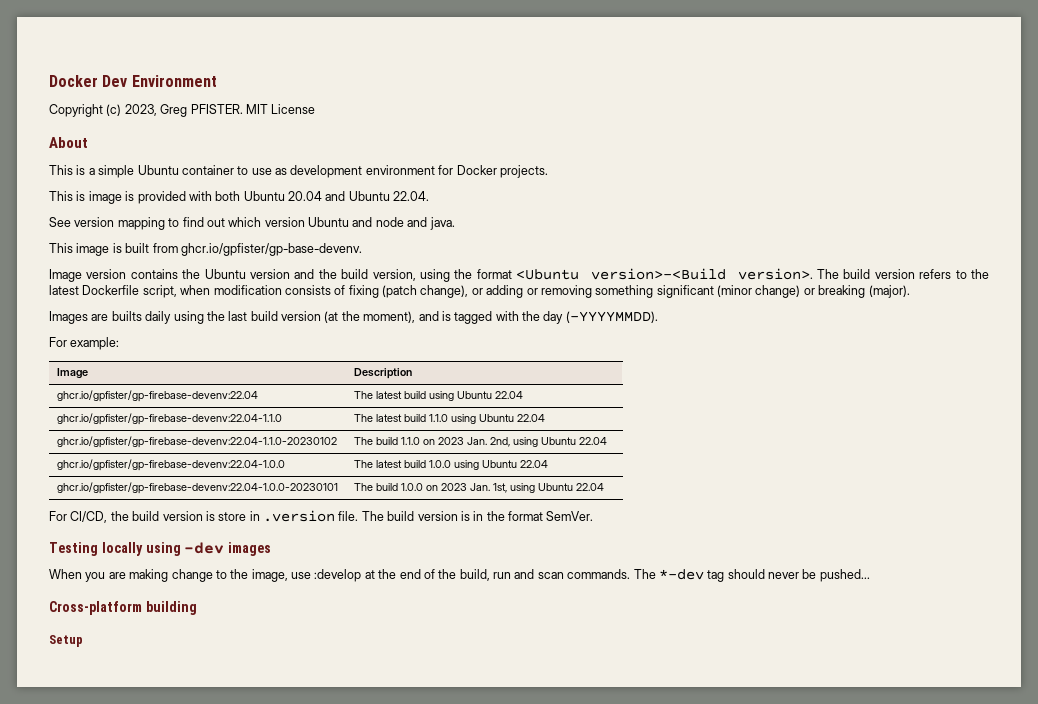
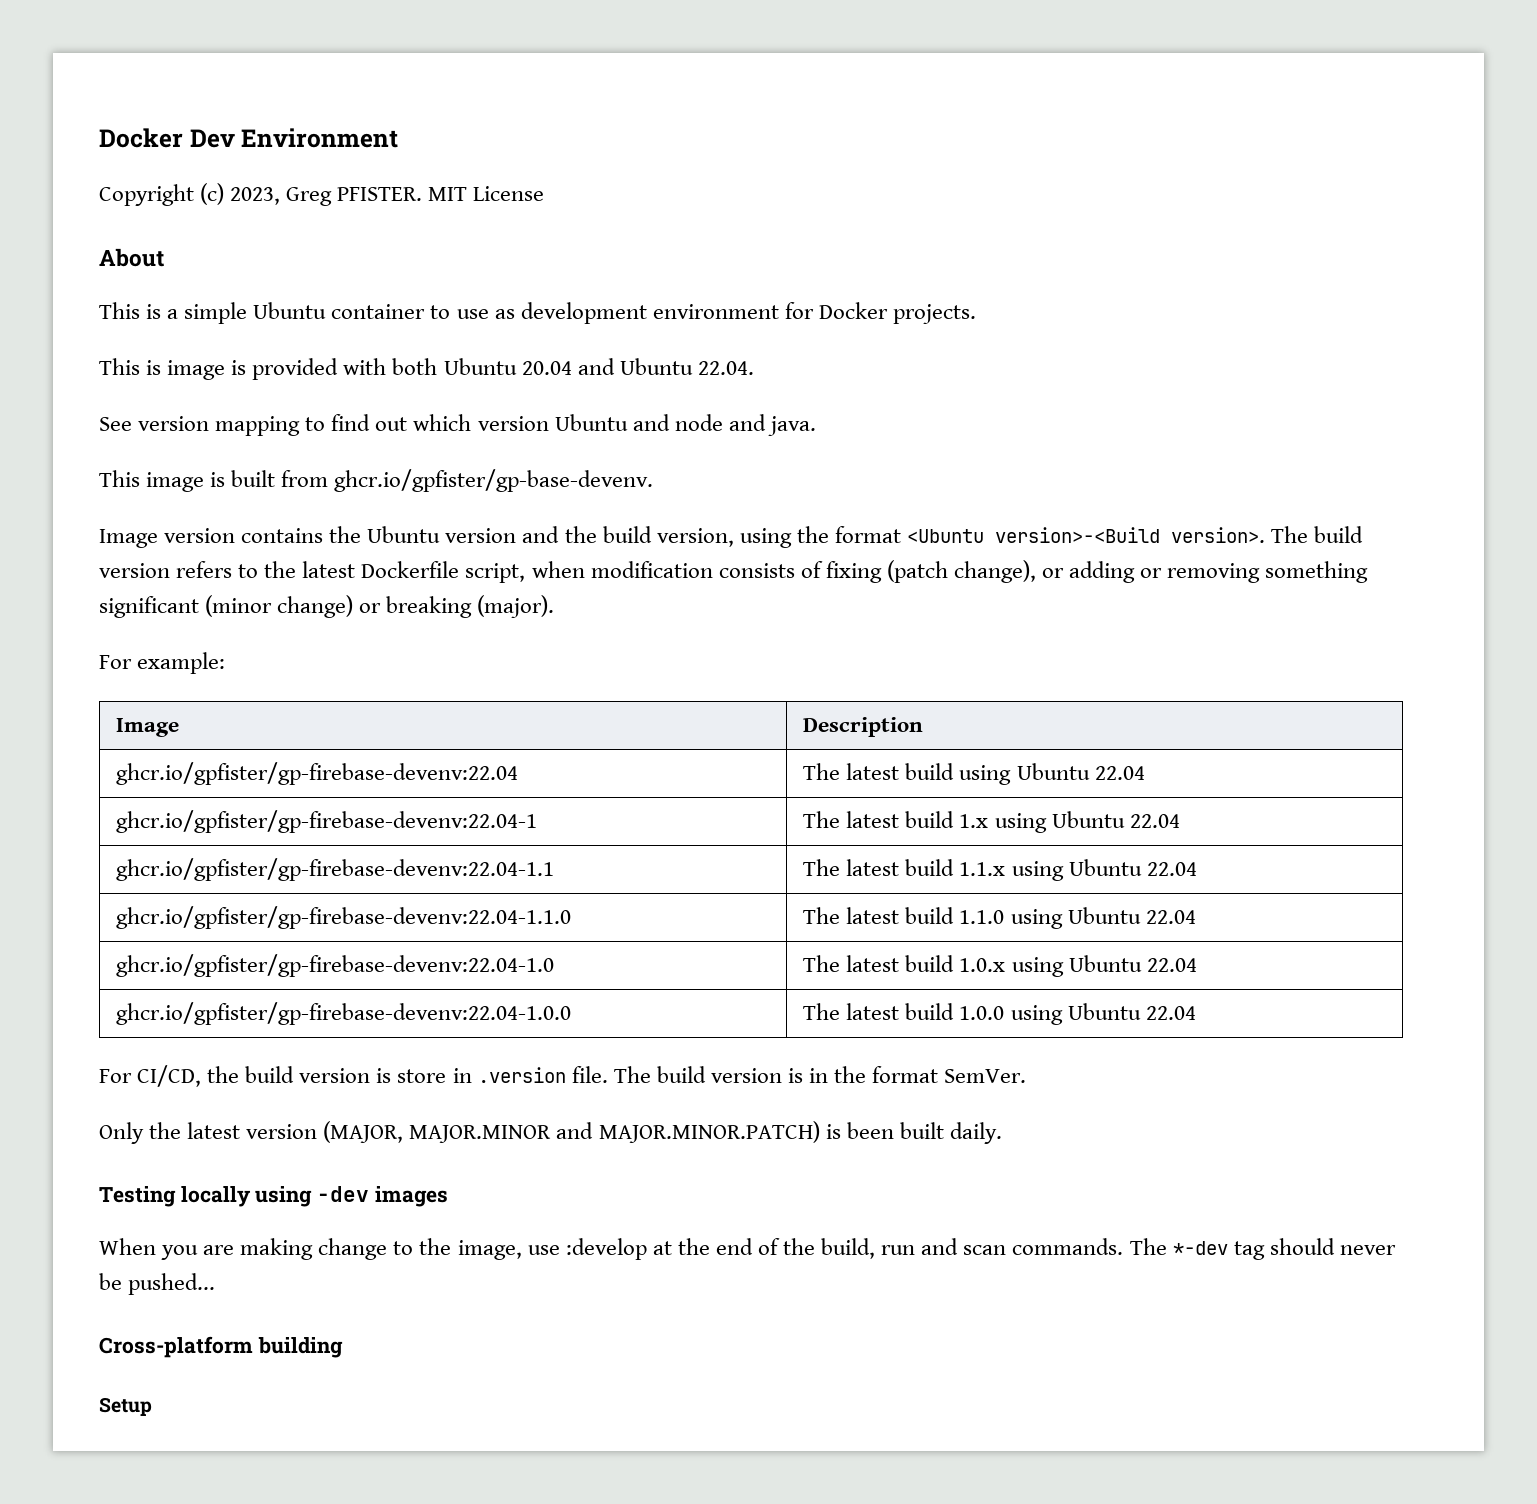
[49,311,658,324] // Images are builts daily using the last build version (at the moment), and is tagged with the day (-YYYYMMDD). -> (555, 606) none
(523, 395) none -> [116,810,538,833] [803,811,1180,833] [116,858,555,881] [803,859,1197,881] // ghcr.io/gpfister/gp-firebase-devenv:22.04-1 | The latest build 1.x using Ubuntu 22.04 // ghcr.io/gpfister/gp-firebase-devenv:22.04-1.1 | The latest build 1.1.x using Ubuntu 22.04
[56,436,337,448] [353,437,510,447] ghcr.io/gpfister/gp-firebase-devenv:22.04-1.1.0-20230102 | The build 1.1.0 on 2023 Jan. 2nd, -> [116,954,555,977] [803,955,1006,972] ghcr.io/gpfister/gp-firebase-devenv:22.04-1.0 | The latest build 1.0.x
[56,482,338,494] [353,483,604,493] // ghcr.io/gpfister/gp-firebase-devenv:22.04-1.0.0-20230101 | The build 1.0.0 on 2023 Jan. 1st, using Ubuntu 22.04 -> (1196, 1013) none
(594, 516) none -> [99,1121,1002,1144] // Only the latest version (MAJOR, MAJOR.MINOR and MAJOR.MINOR.PATCH) is been built daily.

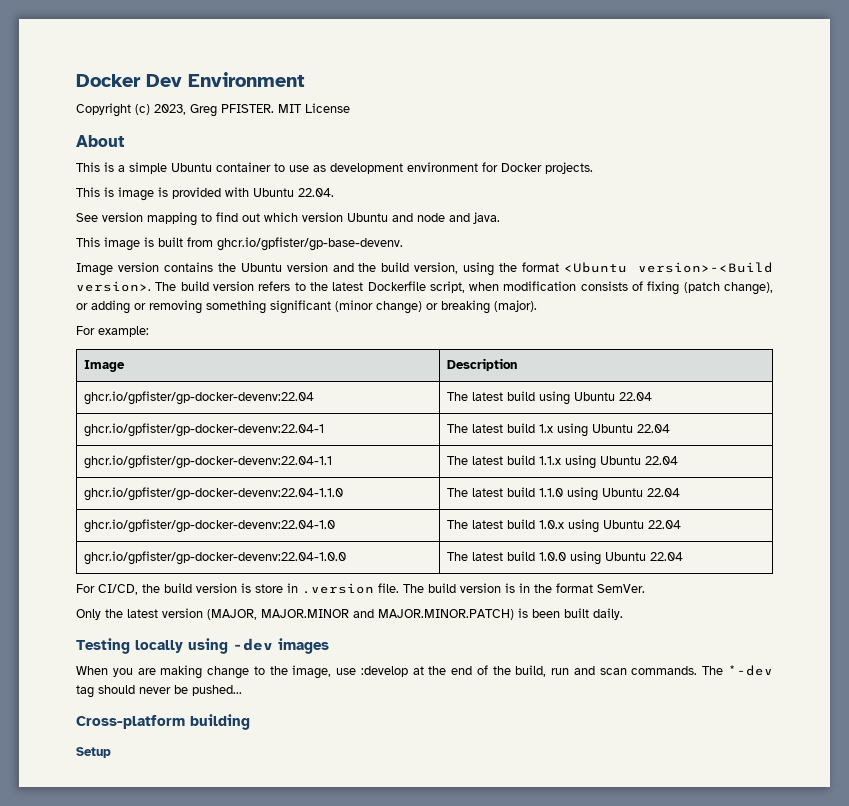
[392,358,615,375] both Ubuntu 20.04 and -> (249, 192) none
[116,762,519,785] ghcr.io/gpfister/gp-firebase-devenv:22.04 -> [83,391,314,405] ghcr.io/gpfister/gp-docker-devenv:22.04
[116,810,538,833] ghcr.io/gpfister/gp-firebase-devenv:22.04-1 -> [83,423,324,437] ghcr.io/gpfister/gp-docker-devenv:22.04-1
[116,858,555,881] ghcr.io/gpfister/gp-firebase-devenv:22.04-1.1 -> [83,455,332,469] ghcr.io/gpfister/gp-docker-devenv:22.04-1.1
[116,906,572,929] ghcr.io/gpfister/gp-firebase-devenv:22.04-1.1.0 -> [83,487,343,501] ghcr.io/gpfister/gp-docker-devenv:22.04-1.1.0
[116,954,555,977] ghcr.io/gpfister/gp-firebase-devenv:22.04-1.0 -> [83,519,335,533] ghcr.io/gpfister/gp-docker-devenv:22.04-1.0
[116,1002,572,1025] ghcr.io/gpfister/gp-firebase-devenv:22.04-1.0.0 -> [83,551,346,565] ghcr.io/gpfister/gp-docker-devenv:22.04-1.0.0

